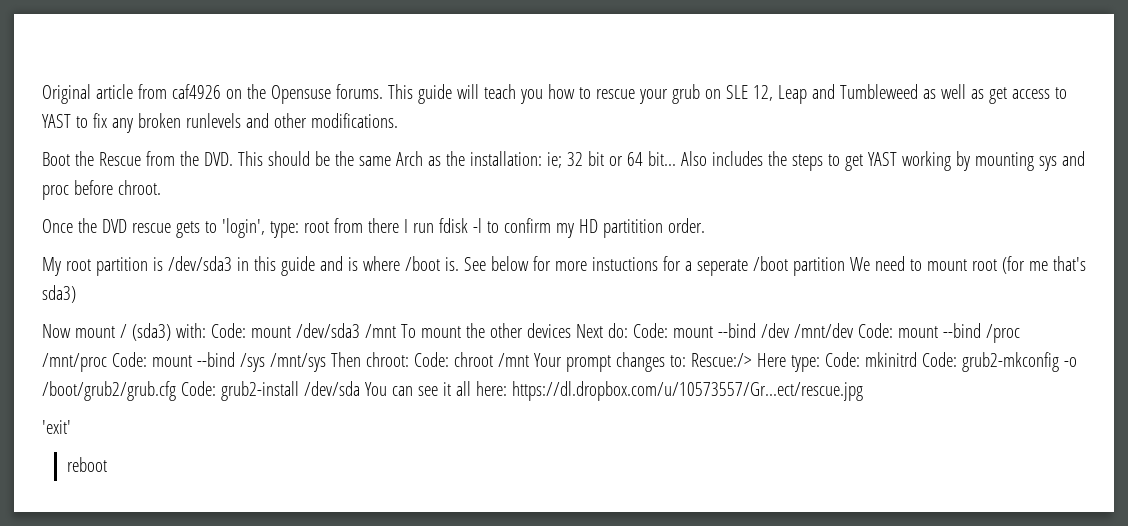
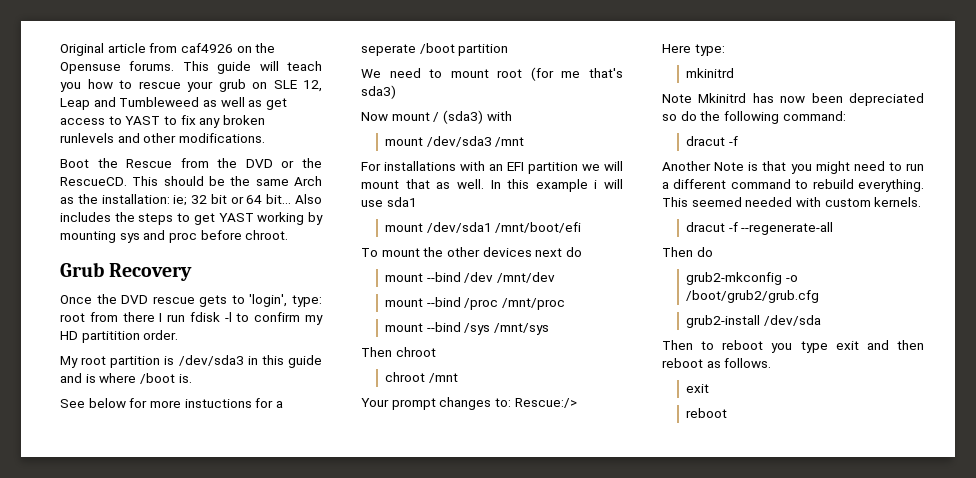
[203,152,233,166] DVD. -> [245,158,323,168] [60,177,127,186] DVD or the RescueCD.
(161, 187) none -> [60,262,193,281] // Grub Recovery
(459, 264) none -> (192, 378) //
(845, 266) none -> (509, 50) //
[175,323,246,338] with: Code: -> [486,111,512,121] with //
(396, 331) none -> [361,161,623,174] [361,179,623,192] [361,197,417,207] [385,222,582,233] // For installations with an EFI partition we will mount that as well. In this example i will use sda1 // mount /dev/sda1 /mnt/boot/efi //
[575,323,668,338] Next do: Code: -> [535,247,582,257] next do //
[857,323,893,338] Code: -> (555, 277) //
[111,352,147,367] Code: -> (565, 304) //
[330,352,449,367] Then chroot: Code: -> [361,347,436,357] // Then chroot //
(529, 360) none -> (458, 378) //
(752, 360) none -> (577, 403) //
[824,352,860,367] Code: -> (725, 50) //
[921,352,957,367] Code: -> [662,93,924,106] [662,111,846,124] [686,136,738,146] [662,161,924,174] [662,179,924,192] [662,197,922,207] [686,222,834,235] [662,247,713,257] // Note Mkinitrd has now been depreciated so do the following command: // dracut -f // Another Note is that you might need to run a different command to rebuild everything. This seemed needed with custom kernels. // dracut -f --regenerate-all // Then do //
[180,381,216,396] Code: -> (820, 296) //
[364,381,863,401] [42,420,71,434] You can see it all here: https://dl.dropbox.com/u/10573557/Gr...ect/rescue.jpg // 'exit' -> [662,340,924,353] [662,358,772,368] [686,384,710,393] // Then to reboot you type exit and then reboot as follows. // exit

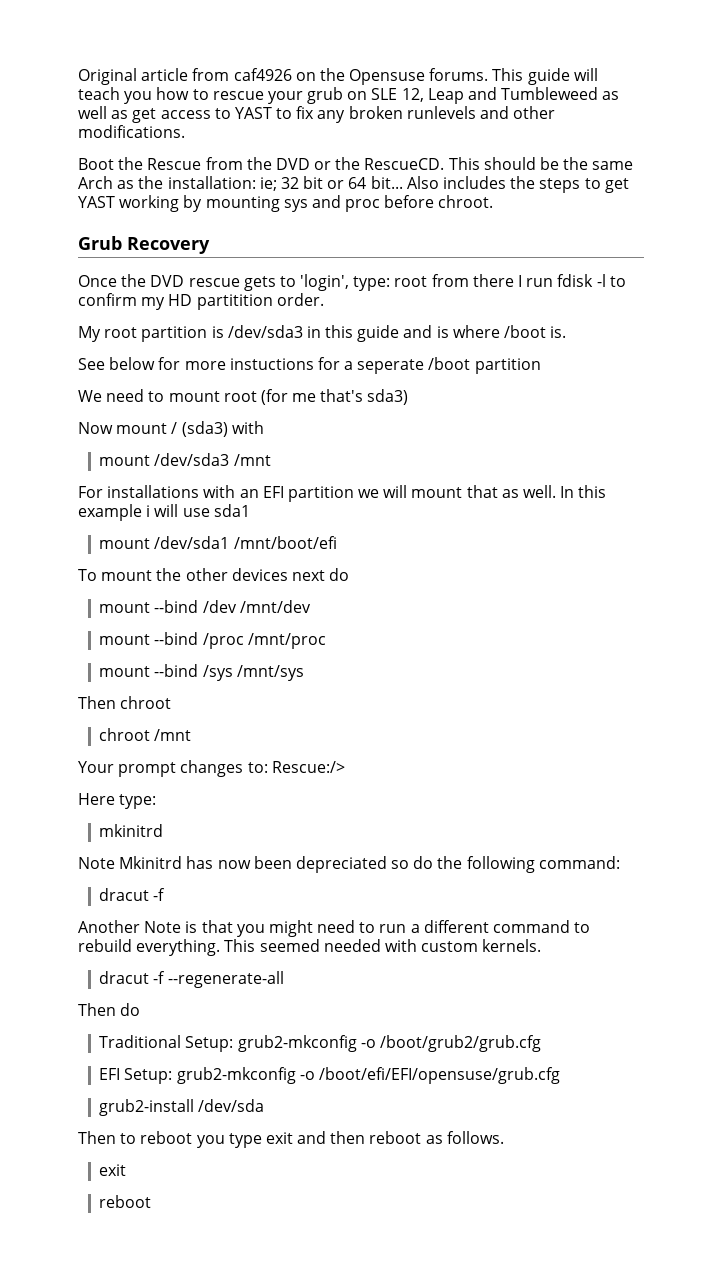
(713, 252) none -> [99,1035,234,1052] Traditional Setup:
(820, 296) none -> [99,1067,560,1084] // EFI Setup: grub2-mkconfig -o /boot/efi/EFI/opensuse/grub.cfg

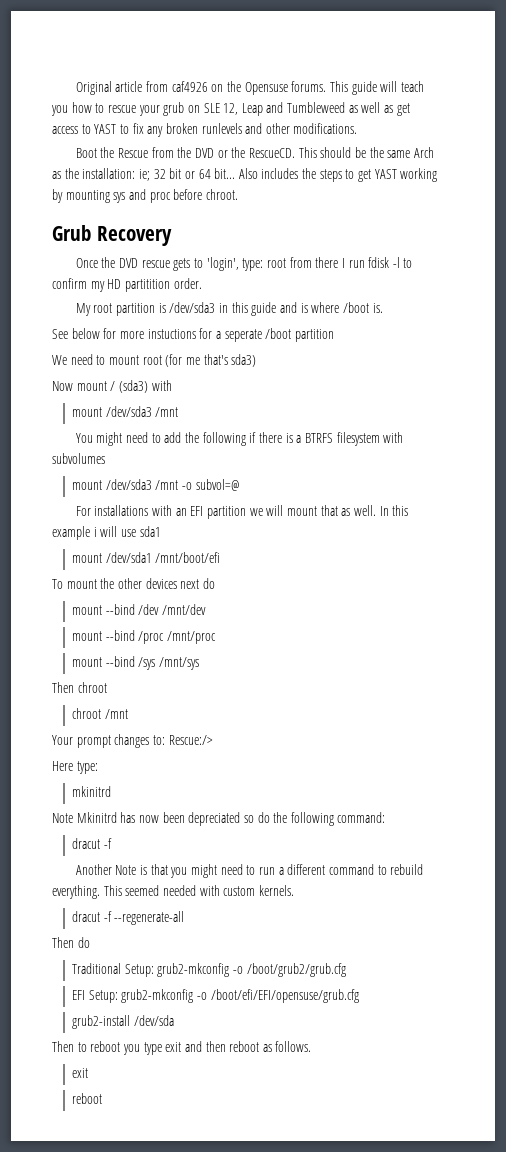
(271, 460) none -> [75,432,404,446] [52,453,105,464] [72,479,239,491] // You might need to add the following if there is a BTRFS filesystem with subvolumes // mount /dev/sda3 /mnt -o subvol=@

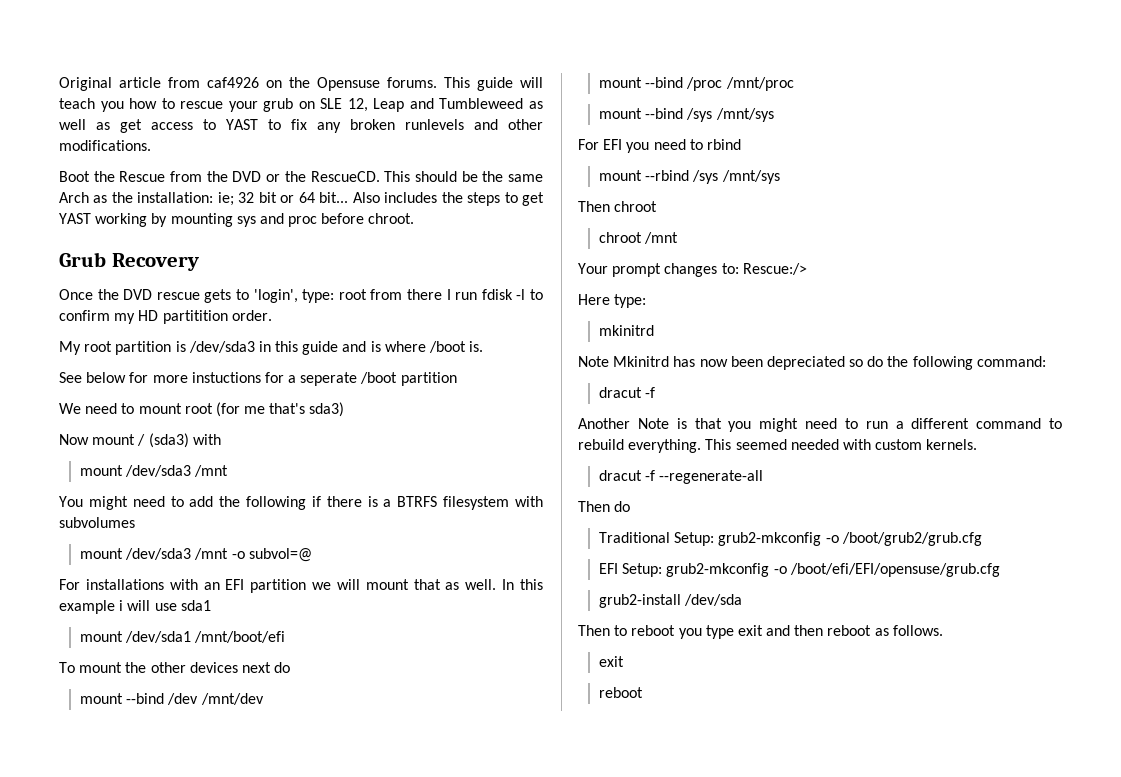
(199, 663) none -> [578,139,741,153] [598,170,780,184] // For EFI you need to rbind // mount --rbind /sys /mnt/sys

